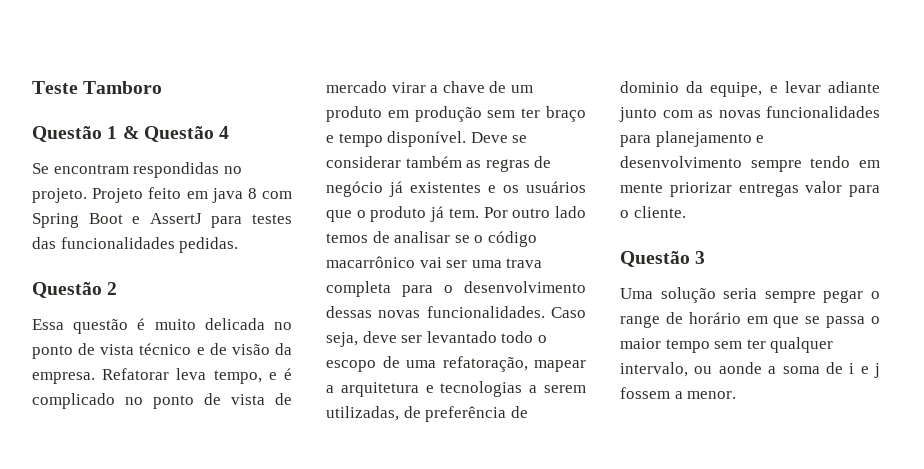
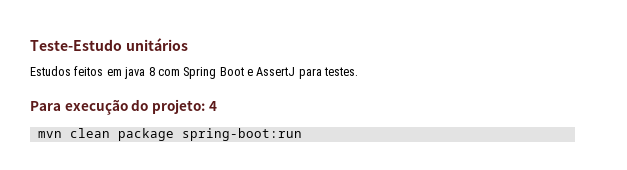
[32,81,163,94] [32,126,230,142] [32,162,242,178] [32,187,182,203] Teste Tamboro // Questão 1 & Questão 4 // Se encontram respondidas no projeto. Projeto feito -> [30,38,188,51] [30,66,104,76] Teste-Estudo unitários // Estudos feitos
[251,214,292,224] [32,237,239,253] [32,282,118,298] [32,318,292,334] [32,343,292,359] [32,368,292,384] [32,393,292,409] [326,81,533,93] [326,106,586,122] [326,131,528,147] [326,156,552,172] [326,181,586,197] [326,206,586,222] [326,231,537,247] [326,256,543,268] [326,281,586,297] [326,306,586,318] [326,331,547,347] [326,356,586,372] [326,381,586,397] [326,406,528,422] [620,81,880,97] [619,106,880,122] [620,131,765,147] [620,156,880,172] [620,181,880,197] [620,206,686,218] [620,251,706,267] [620,287,880,303] [620,312,880,328] [620,337,834,353] [620,362,880,378] [620,387,737,399] testes das funcionalidades pedidas. // Questão 2 // Essa questão é muito delicada no ponto de vista técnico e de visão da empresa. Refatorar leva tempo, e é complicado no ponto de vista de mercado virar a chave de um produto em produção sem ter braço e tempo disponível. Deve se considerar também as regras de negócio já existentes e os usuários que o produto já tem. Por outro lado temos de analisar se o código macarrônico vai ser uma trava completa para o desenvolvimento dessas novas funcionalidades. Caso seja, deve ser levantado todo o escopo de uma refatoração, mapear a arquitetura e tecnologias a serem utilizadas, de preferência de dominio da equipe, e levar adiante junto com as novas funcionalidades para planejamento e desenvolvimento sempre tendo em mente priorizar entregas valor para o cliente. // Questão 3 // Uma solução seria sempre pegar o range de horário em que se passa o maior tempo sem ter qualquer intervalo, ou aonde a soma de i e j fossem a menor. -> [324,67,359,76] [30,99,217,115] [37,128,302,141] testes. // Para execução do projeto: 4 // mvn clean package spring-boot:run

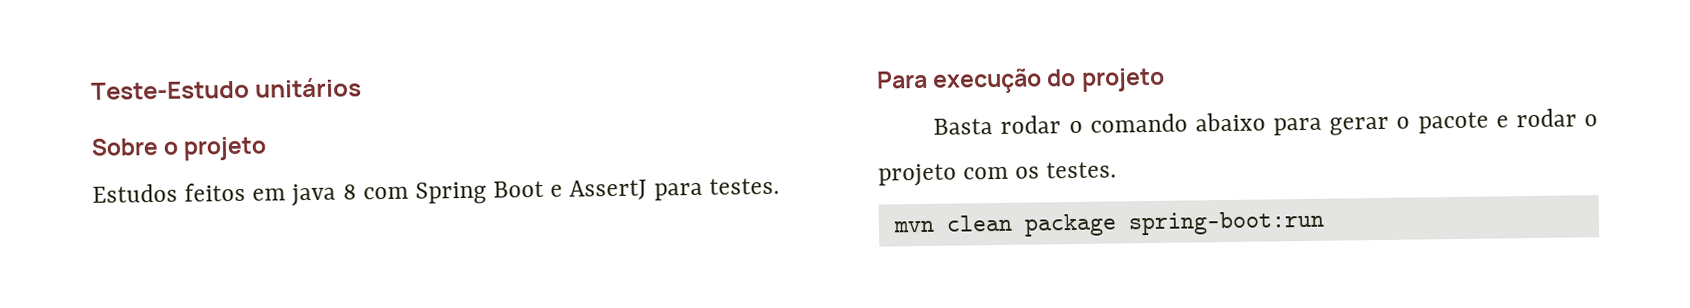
(188, 44) none -> [91,136,268,161] // Sobre o projeto
[151,99,217,114] projeto: 4 -> [1080,67,1165,92] [933,108,1598,136] [878,161,1118,187] projeto // Basta rodar o comando abaixo para gerar o pacote e rodar o projeto com os testes.

